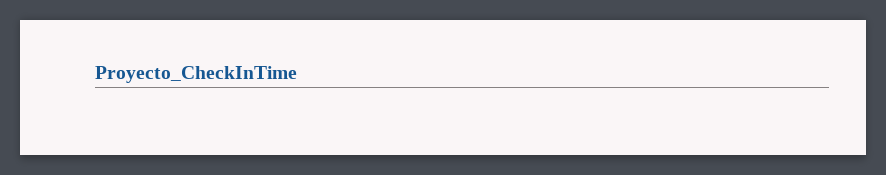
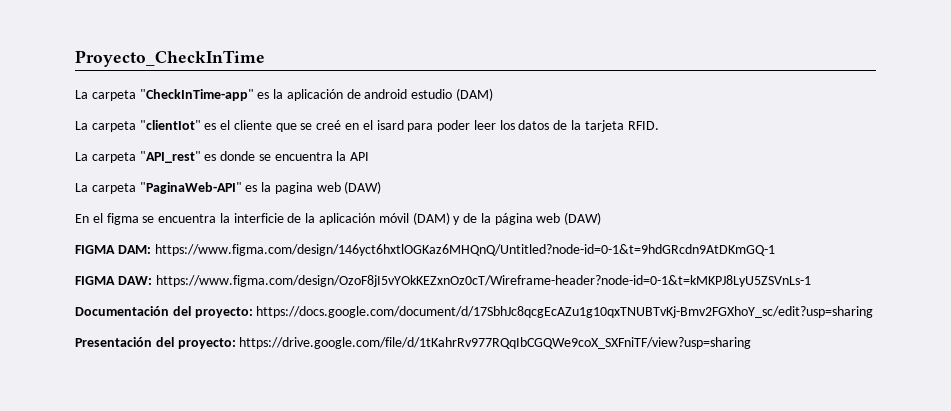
(297, 74) none -> [75,88,494,101] [75,120,659,132] [75,151,370,163] [75,181,382,194] [75,212,602,225] [75,244,775,256] [75,275,811,287] [75,306,874,318] [75,337,752,349] // La carpeta "CheckInTime-app" es la aplicación de android estudio (DAM) // La carpeta "clientIot" es el cliente que se creé en el isard para poder leer los datos de la tarjeta RFID. // La carpeta "API_rest" es donde se encuentra la API // La carpeta "PaginaWeb-API" es la pagina web (DAW) // En el figma se encuentra la interficie de la aplicación móvil (DAM) y de la página web (DAW) // FIGMA DAM: https://www.figma.com/design/146yct6hxtlOGKaz6MHQnQ/Untitled?node-id=0-1&t=9hdGRcdn9AtDKmGQ-1 // FIGMA DAW: https://www.figma.com/design/OzoF8jI5vYOkKEZxnOz0cT/Wireframe-header?node-id=0-1&t=kMKPJ8LyU5ZSVnLs-1 // Documentación del proyecto: https://docs.google.com/document/d/17SbhJc8qcgEcAZu1g10qxTNUBTvKj-Bmv2FGXhoY_sc/edit?usp=sharing // Presentación del proyecto: https://drive.google.com/file/d/1tKahrRv977RQqIbCGQWe9coX_SXFniTF/view?usp=sharing

